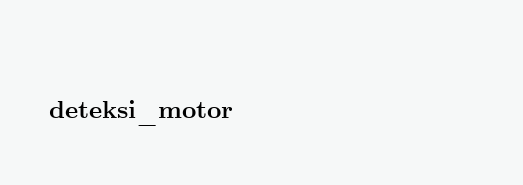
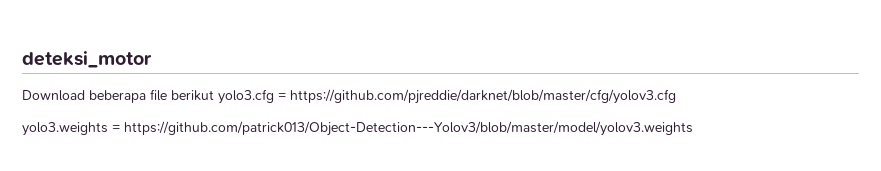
(233, 113) none -> [22,89,676,104] [22,121,693,136] // Download beberapa file berikut yolo3.cfg = https://github.com/pjreddie/darknet/blob/master/cfg/yolov3.cfg // yolo3.weights = https://github.com/patrick013/Object-Detection---Yolov3/blob/master/model/yolov3.weights

